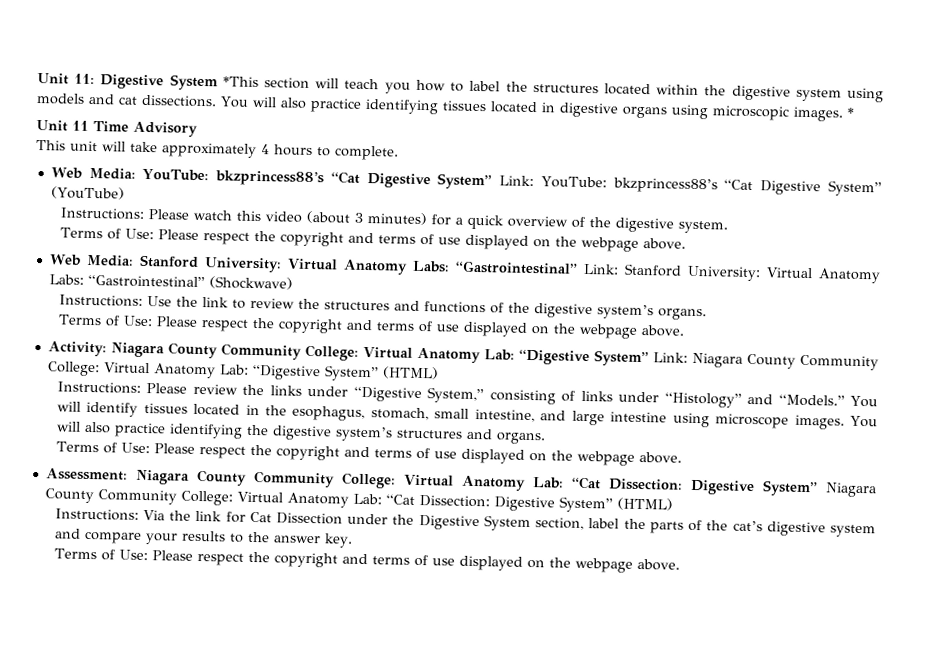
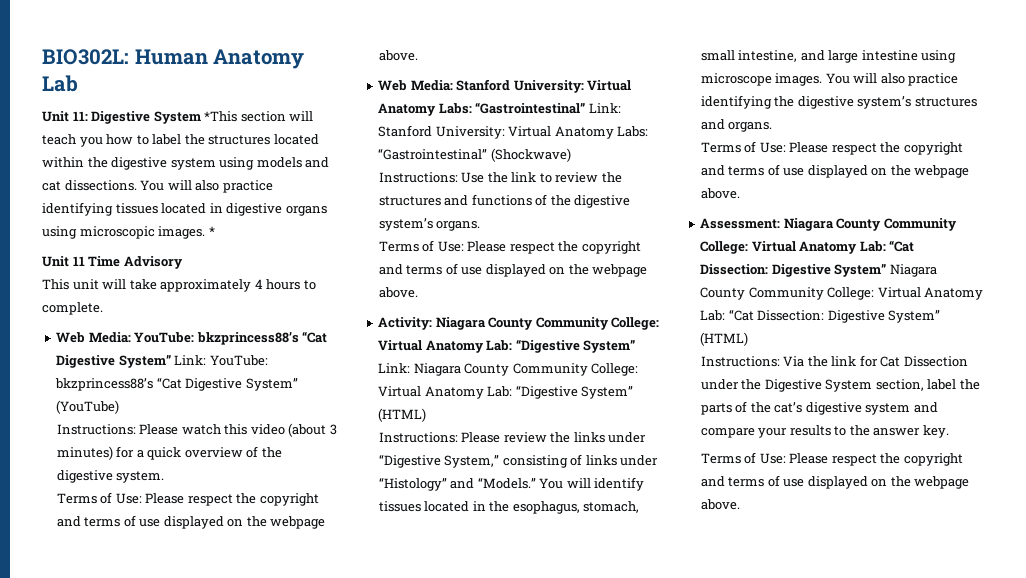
(37, 78) none -> [42,49,305,69] [42,75,78,92] BIO302L: Human Anatomy Lab //

